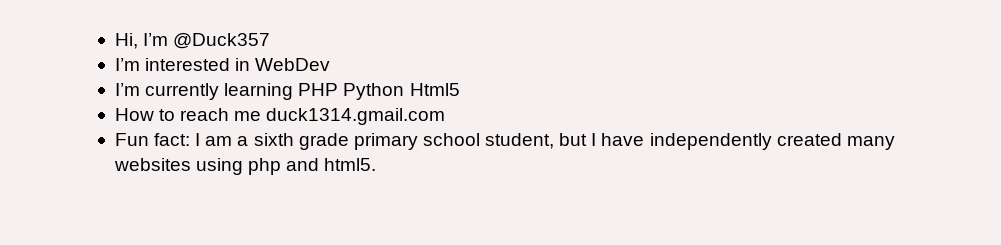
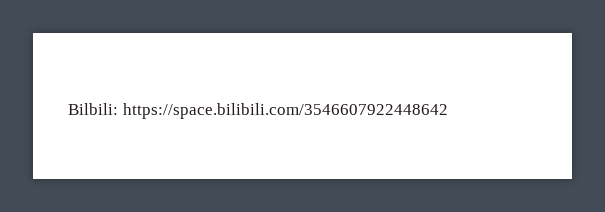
[114,33,271,49] [114,58,331,71] [114,83,460,100] [114,108,446,125] [114,133,895,150] [113,158,377,175] Hi, I’m @Duck357 // I’m interested in WebDev // I’m currently learning PHP Python Html5 // How to reach me duck1314.gmail.com // Fun fact: I am a sixth grade primary school student, but I have independently created many websites using php and html5. -> [68,103,448,119] Bilbili: https://space.bilibili.com/3546607922448642

